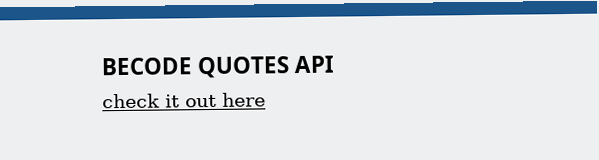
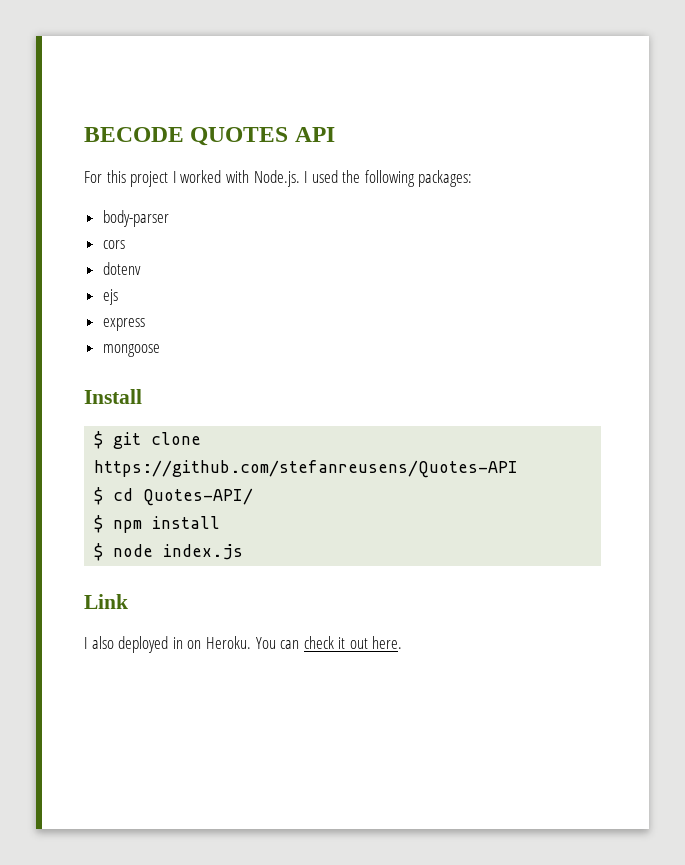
(335, 64) none -> [84,170,473,187] [102,210,169,227] [102,240,125,249] [102,262,141,275] [102,289,118,305] [102,318,145,331] [102,344,160,357] [84,389,142,404] [94,431,202,449] [94,460,519,478] [94,487,254,506] [94,515,221,533] [94,543,244,561] [84,594,128,609] [84,636,300,653] For this project I worked with Node.js. I used the following packages: // body-parser // cors // dotenv // ejs // express // mongoose // Install // $ git clone https://github.com/stefanreusens/Quotes-API // $ cd Quotes-API/ // $ npm install // $ node index.js // Link // I also deployed in on Heroku. You can
[222,92,266,107] here -> [372,636,403,649] here.

